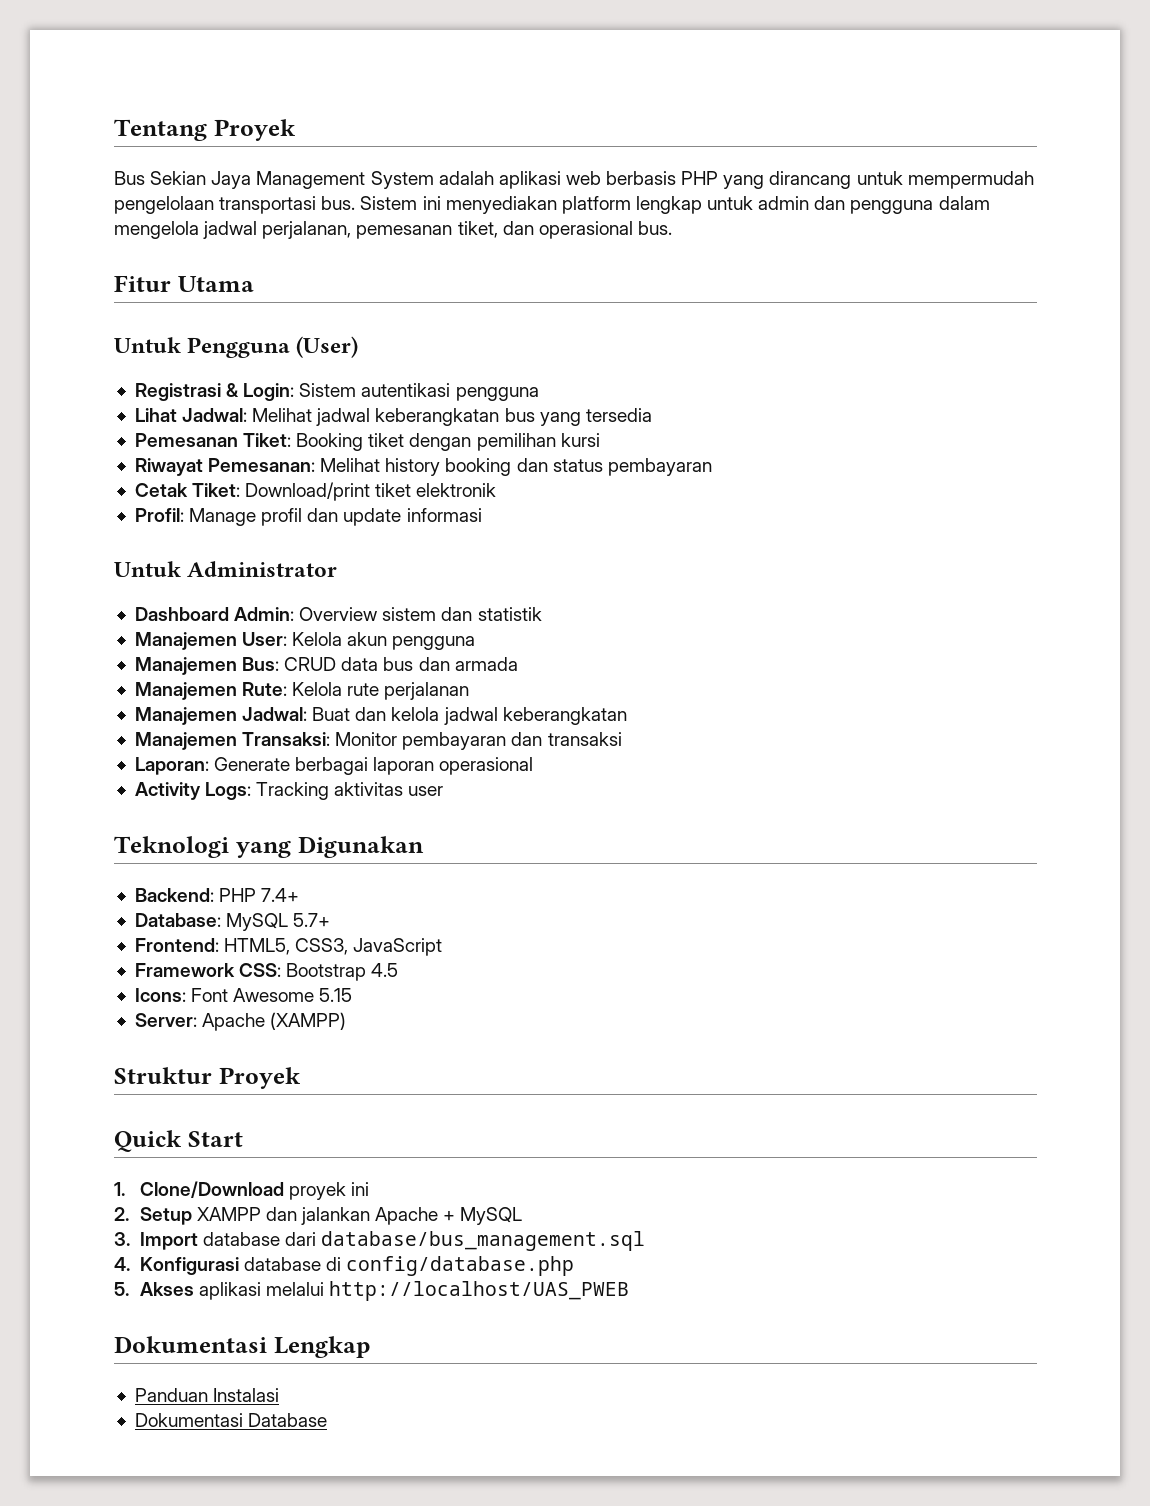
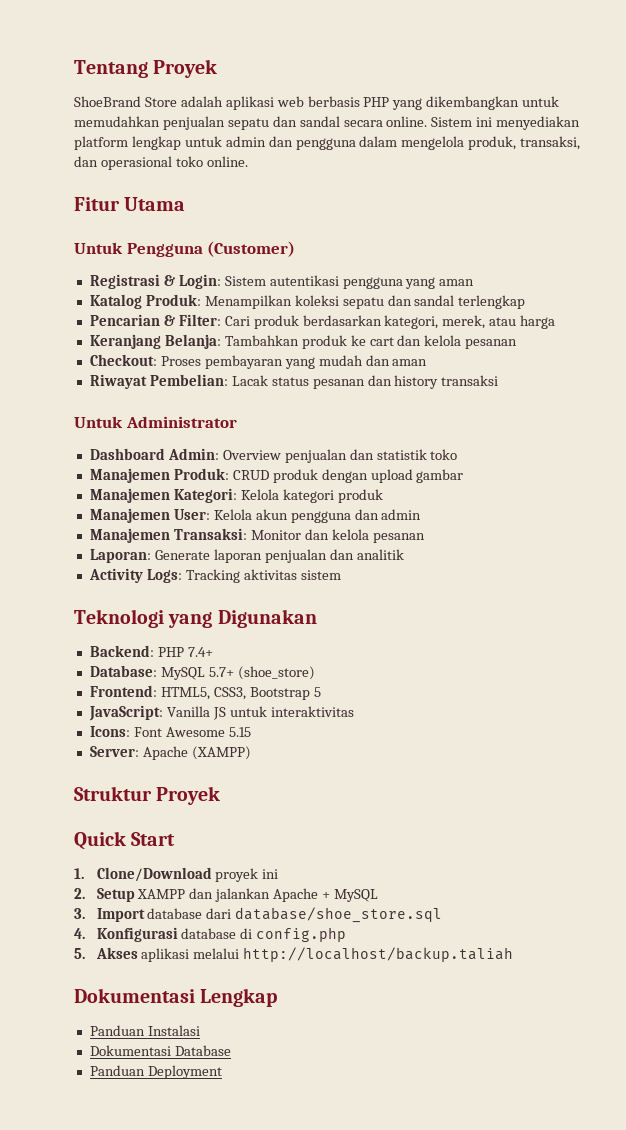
[114,171,434,189] Bus Sekian Jaya Management System -> [74,96,177,107] ShoeBrand Store
[769,171,1034,189] [114,196,356,214] dirancang untuk mempermudah pengelolaan transportasi bus. -> [426,96,560,110] [74,116,428,130] dikembangkan untuk memudahkan penjualan sepatu dan sandal secara online.
[203,221,672,239] jadwal perjalanan, pemesanan tiket, dan operasional bus. -> [468,136,581,150] [74,156,248,170] produk, transaksi, dan operasional toko online.
[296,336,359,358] (User) -> [207,241,296,257] (Customer)
[134,408,652,426] [134,433,600,451] [134,458,712,476] [134,482,497,501] [134,508,482,526] // Lihat Jadwal: Melihat jadwal keberangkatan bus yang tersedia // Pemesanan Tiket: Booking tiket dengan pemilihan kursi // Riwayat Pemesanan: Melihat history booking dan status pembayaran // Cetak Tiket: Download/print tiket elektronik // Profil: Manage profil dan update informasi -> [405,277,475,289] [89,294,526,309] [89,314,556,329] [89,334,518,349] [89,354,428,369] [89,374,499,389] yang aman // Katalog Produk: Menampilkan koleksi sepatu dan sandal terlengkap // Pencarian & Filter: Cari produk berdasarkan kategori, merek, atau harga // Keranjang Belanja: Tambahkan produk ke cart dan kelola pesanan // Checkout: Proses pembayaran yang mudah dan aman // Riwayat Pembelian: Lacak status pesanan dan history transaksi
[382,607,437,621] sistem -> [284,449,347,463] penjualan
(542, 614) none -> [430,449,458,460] [89,468,464,483] [89,488,383,503] toko // Manajemen Produk: CRUD produk dengan upload gambar // Manajemen Kategori: Kelola kategori produk
[134,657,518,675] [134,682,470,700] [134,707,627,725] // Manajemen Bus: CRUD data bus dan armada // Manajemen Rute: Kelola rute perjalanan // Manajemen Jadwal: Buat dan kelola jadwal keberangkatan -> [354,509,422,520] dan admin
[402,732,622,750] pembayaran dan transaksi -> [304,529,425,543] dan kelola pesanan
[295,757,534,775] berbagai laporan operasional -> [213,549,404,563] laporan penjualan dan analitik
[408,786,444,796] user -> [300,570,341,580] sistem
(331, 920) none -> [237,666,315,680] (shoe_store)
[353,938,443,956] [134,963,399,981] JavaScript // Framework CSS: Bootstrap 4.5 -> [249,687,321,700] [88,705,354,721] Bootstrap 5 // JavaScript: Vanilla JS untuk interaktivitas
[320,1231,645,1251] database/bus_management.sql -> [235,907,443,923] database/shoe_store.sql
[345,1256,574,1276] config/database.php -> [256,927,347,942] config.php
[328,1281,629,1301] http://localhost/UAS_PWEB -> [243,947,514,962] http://localhost/backup.taliah
(328, 1420) none -> [89,1065,222,1079] // Panduan Deployment

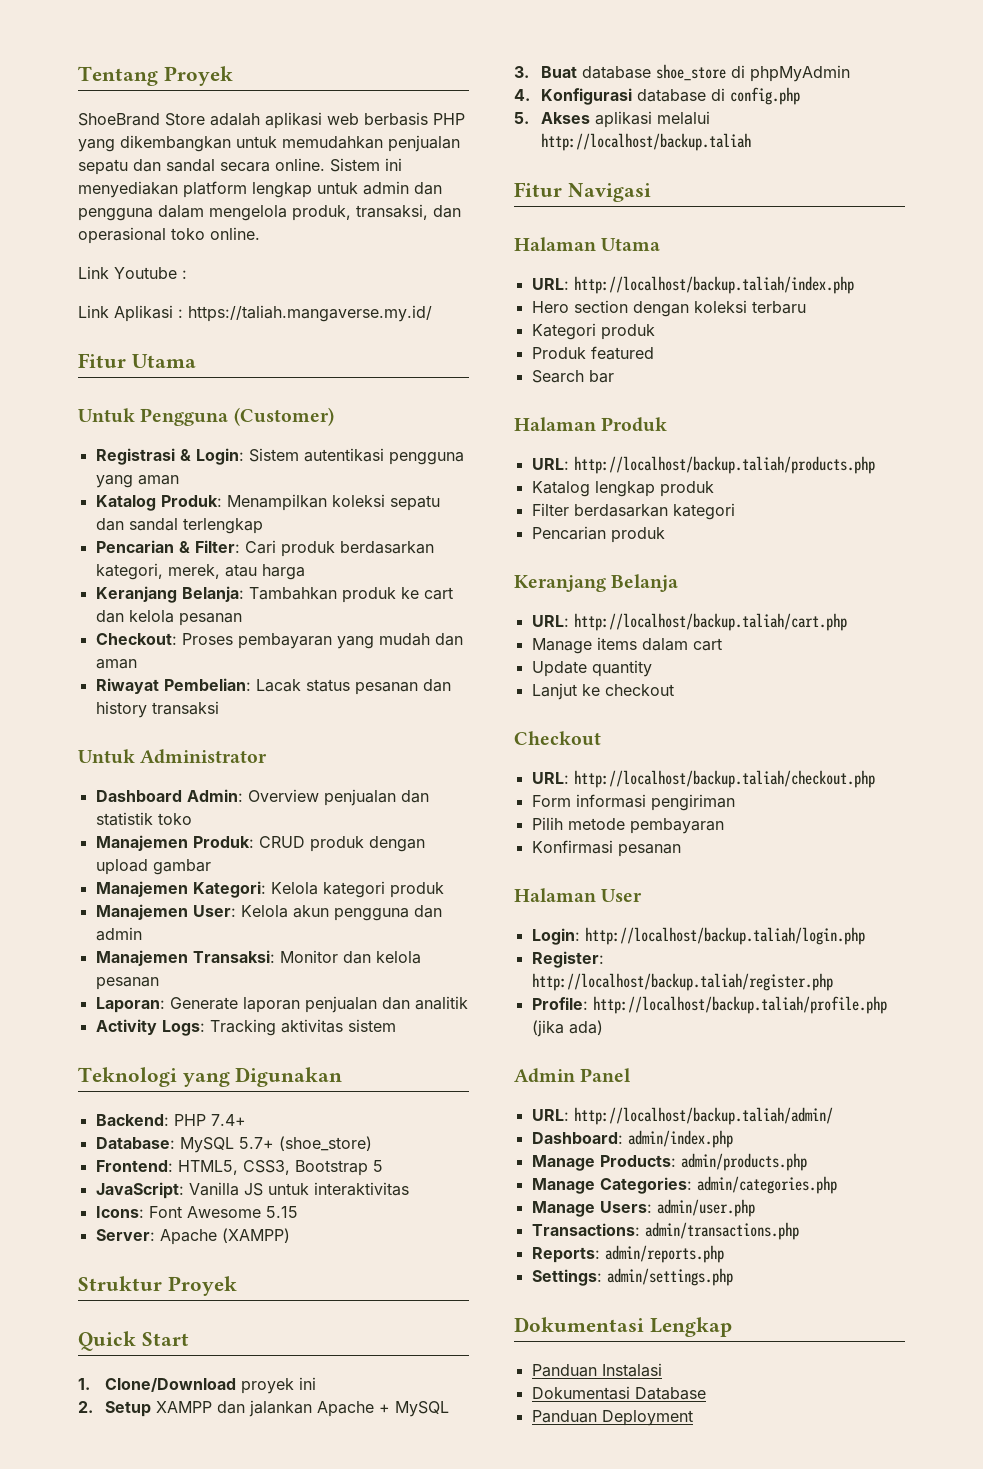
(248, 161) none -> [78,266,187,279] [78,305,432,322] // Link Youtube : // Link Aplikasi : https://taliah.mangaverse.my.id/
[96,907,443,923] Import database dari database/shoe_store.sql -> [540,64,850,82] Buat database shoe_store di phpMyAdmin
(514, 954) none -> [514,182,651,202] [514,237,661,251] [531,276,854,294] [531,300,806,317] [531,323,655,340] [531,346,654,360] [531,370,614,383] [514,417,668,432] [531,456,875,474] [531,481,714,497] [531,503,735,520] [531,526,665,543] [514,574,679,592] [531,613,847,631] [531,637,722,654] [531,660,652,677] [531,683,674,700] [514,731,601,746] [531,770,875,788] [531,794,735,811] [531,817,724,834] [531,840,681,857] [514,888,643,902] [531,927,865,945] [531,951,604,968] [531,973,833,991] [531,996,887,1014] [531,1020,603,1037] [514,1068,632,1083] [531,1107,833,1125] [531,1130,733,1148] [531,1153,807,1171] [531,1176,837,1194] [531,1199,755,1217] [531,1222,799,1240] [531,1245,724,1263] [531,1268,733,1286] // Fitur Navigasi // Halaman Utama // URL: http://localhost/backup.taliah/index.php // Hero section dengan koleksi terbaru // Kategori produk // Produk featured // Search bar // Halaman Produk // URL: http://localhost/backup.taliah/products.php // Katalog lengkap produk // Filter berdasarkan kategori // Pencarian produk // Keranjang Belanja // URL: http://localhost/backup.taliah/cart.php // Manage items dalam cart // Update quantity // Lanjut ke checkout // Checkout // URL: http://localhost/backup.taliah/checkout.php // Form informasi pengiriman // Pilih metode pembayaran // Konfirmasi pesanan // Halaman User // Login: http://localhost/backup.taliah/login.php // Register: http://localhost/backup.taliah/register.php // Profile: http://localhost/backup.taliah/profile.php (jika ada) // Admin Panel // URL: http://localhost/backup.taliah/admin/ // Dashboard: admin/index.php // Manage Products: admin/products.php // Manage Categories: admin/categories.php // Manage Users: admin/user.php // Transactions: admin/transactions.php // Reports: admin/reports.php // Settings: admin/settings.php

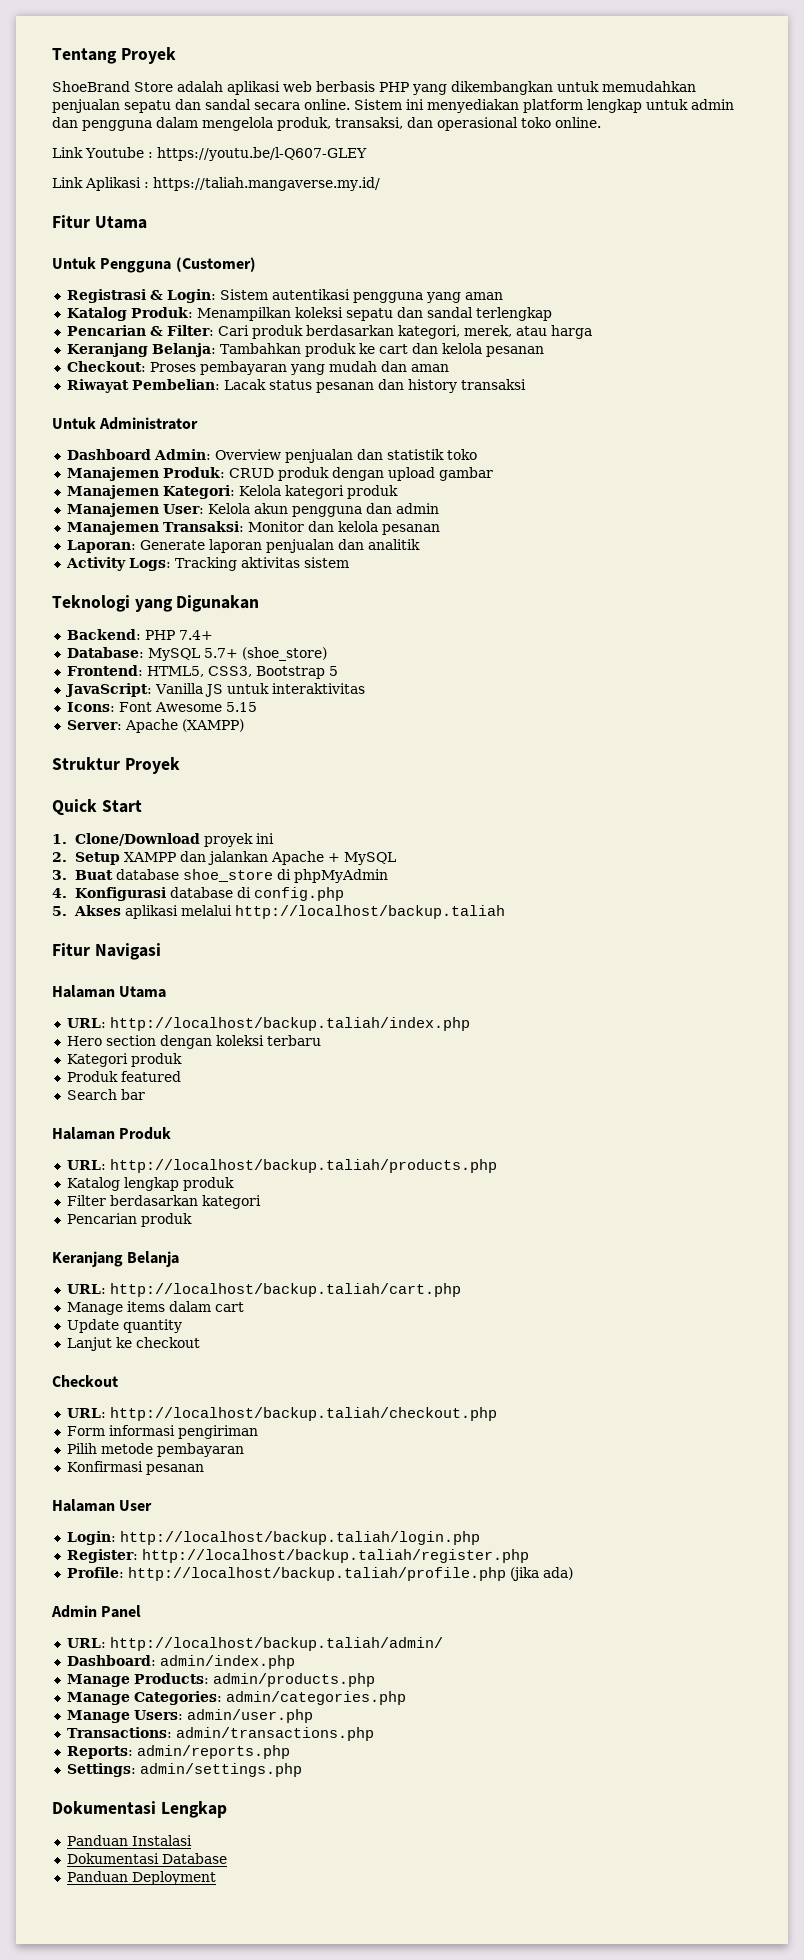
(187, 274) none -> [156,147,367,161] https://youtu.be/l-Q607-GLEY

